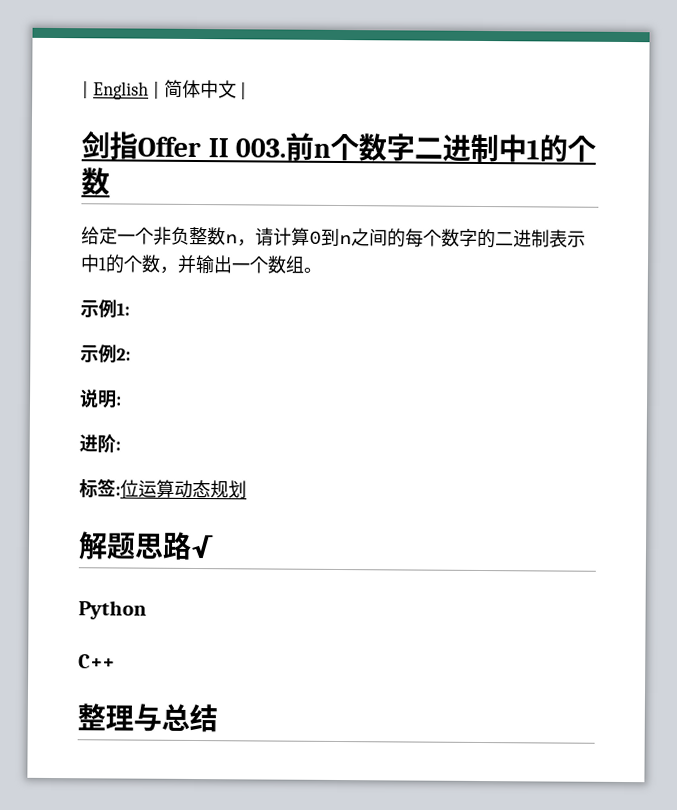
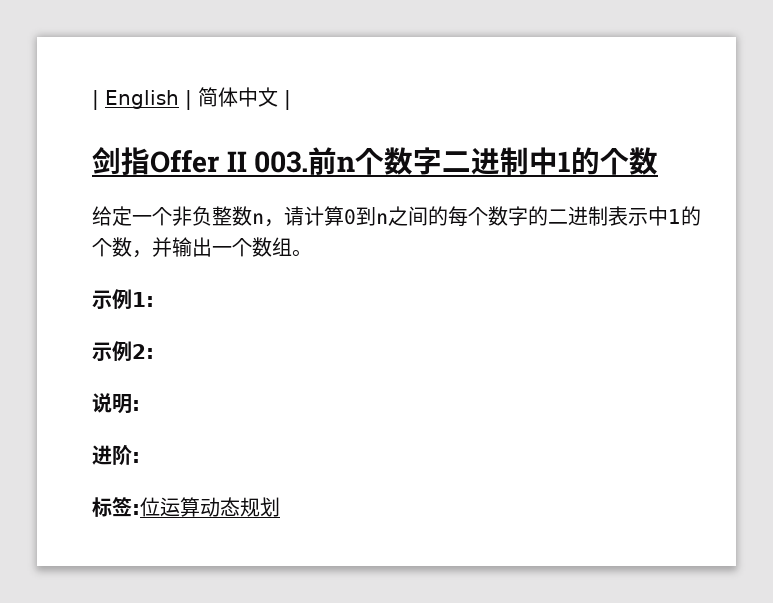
[78,531,214,560] [78,600,147,620] [78,654,115,669] [77,703,218,733] // 解题思路√ // Python // C++ // 整理与总结 -> (280, 507) none

